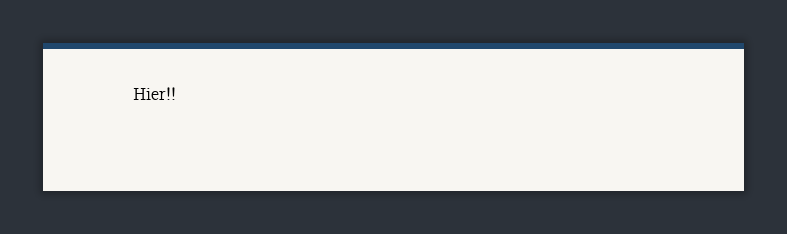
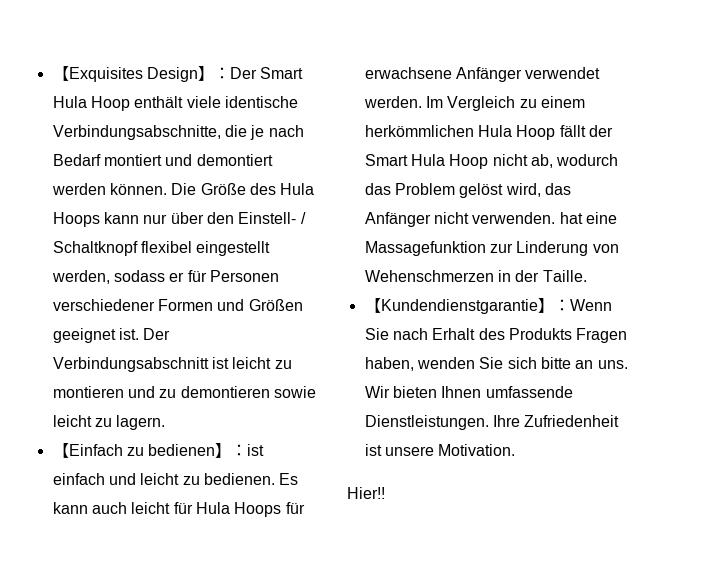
(133, 93) none -> [52,66,304,82] [52,96,298,111] [52,125,304,140] [52,154,273,166] [51,183,315,195] [52,212,306,227] [52,241,271,256] [51,270,279,284] [52,299,303,311] [52,328,171,343] [52,357,292,372] [52,386,316,398] [52,415,166,430] [52,443,265,458] [52,473,299,485] [52,502,305,517] [364,67,601,82] [363,96,585,111] [364,125,613,140] [364,154,619,169] [364,183,571,198] [364,212,617,227] [364,241,619,256] [364,270,587,282] [364,298,612,314] [364,328,628,343] [364,357,628,371] [364,386,573,398] [364,415,620,430] [364,444,516,456] 【Exquisites Design】：Der Smart Hula Hoop enthält viele identische Verbindungsabschnitte, die je nach Bedarf montiert und demontiert werden können. Die Größe des Hula Hoops kann nur über den Einstell- / Schaltknopf flexibel eingestellt werden, sodass er für Personen verschiedener Formen und Größen geeignet ist. Der Verbindungsabschnitt ist leicht zu montieren und zu demontieren sowie leicht zu lagern. // 【Einfach zu bedienen】：ist einfach und leicht zu bedienen. Es kann auch leicht für Hula Hoops für erwachsene Anfänger verwendet werden. Im Vergleich zu einem herkömmlichen Hula Hoop fällt der Smart Hula Hoop nicht ab, wodurch das Problem gelöst wird, das Anfänger nicht verwenden. hat eine Massagefunktion zur Linderung von Wehenschmerzen in der Taille. // 【Kundendienstgarantie】：Wenn Sie nach Erhalt des Produkts Fragen haben, wenden Sie sich bitte an uns. Wir bieten Ihnen umfassende Dienstleistungen. Ihre Zufriedenheit ist unsere Motivation. //

